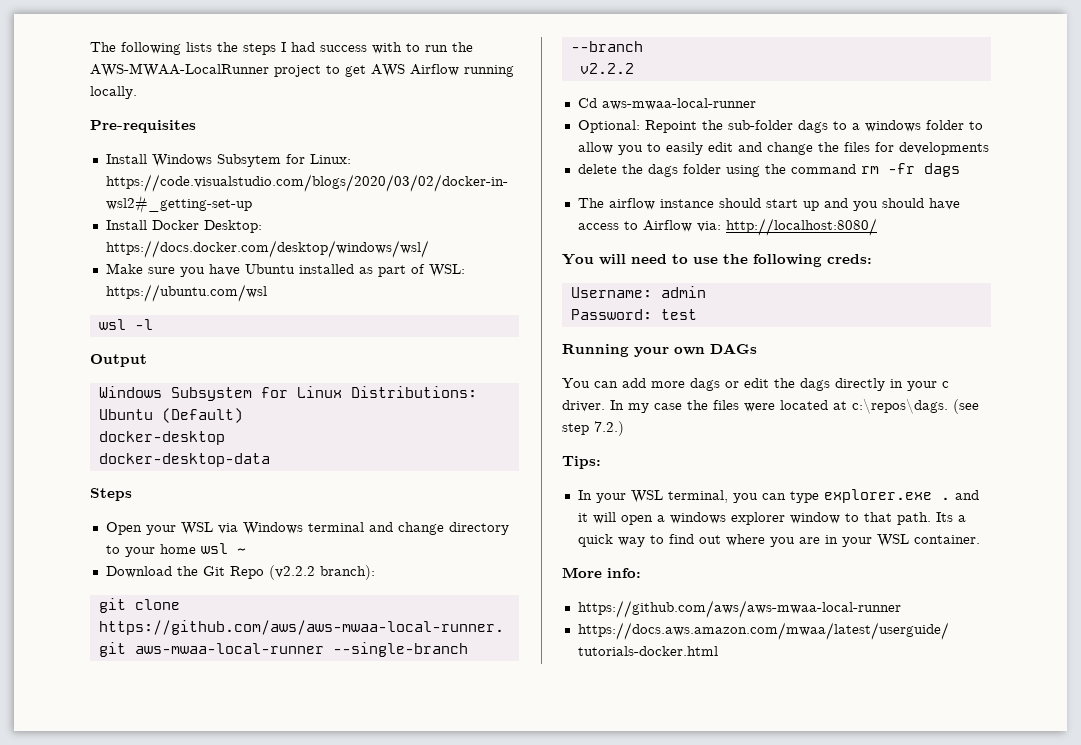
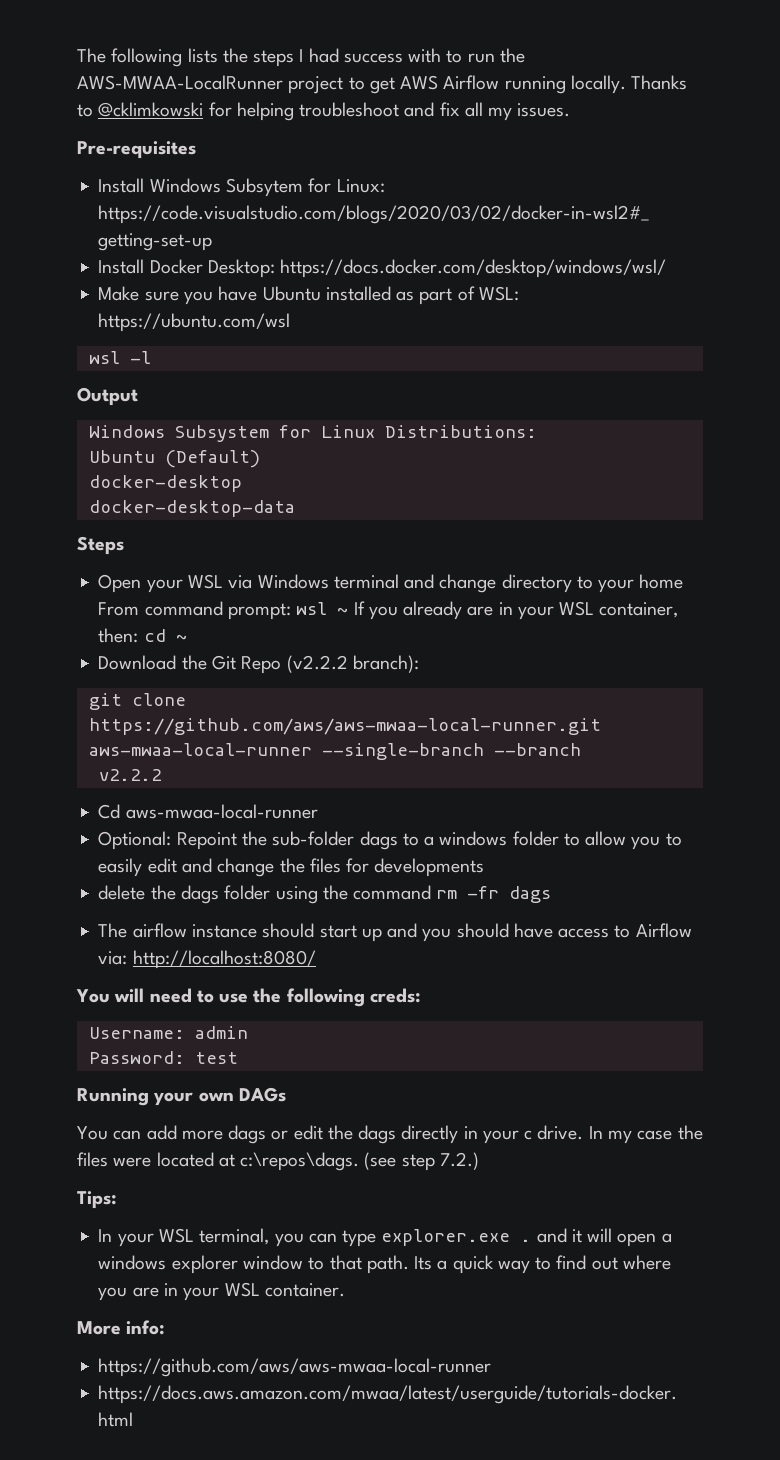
(137, 92) none -> [631,75,688,90] [77,102,571,121] Thanks to @cklimkowski for helping troubleshoot and fix all my issues.
(196, 549) none -> [98,601,291,620] From command prompt:
(246, 551) none -> [353,601,679,620] [98,628,187,643] If you already are in your WSL container, then: cd ~
[562,400,605,412] driver. -> [537,1125,584,1140] drive.

